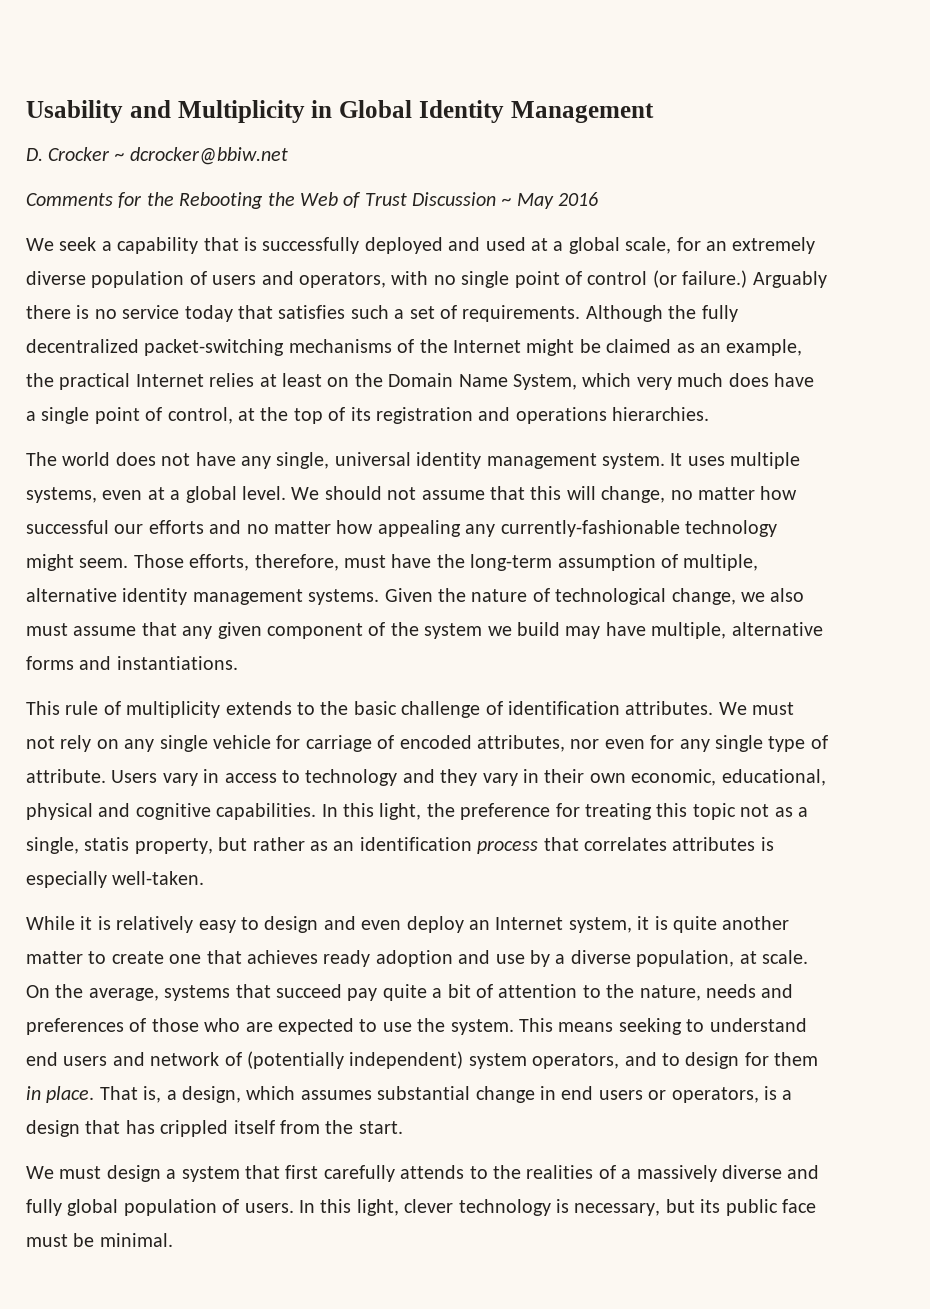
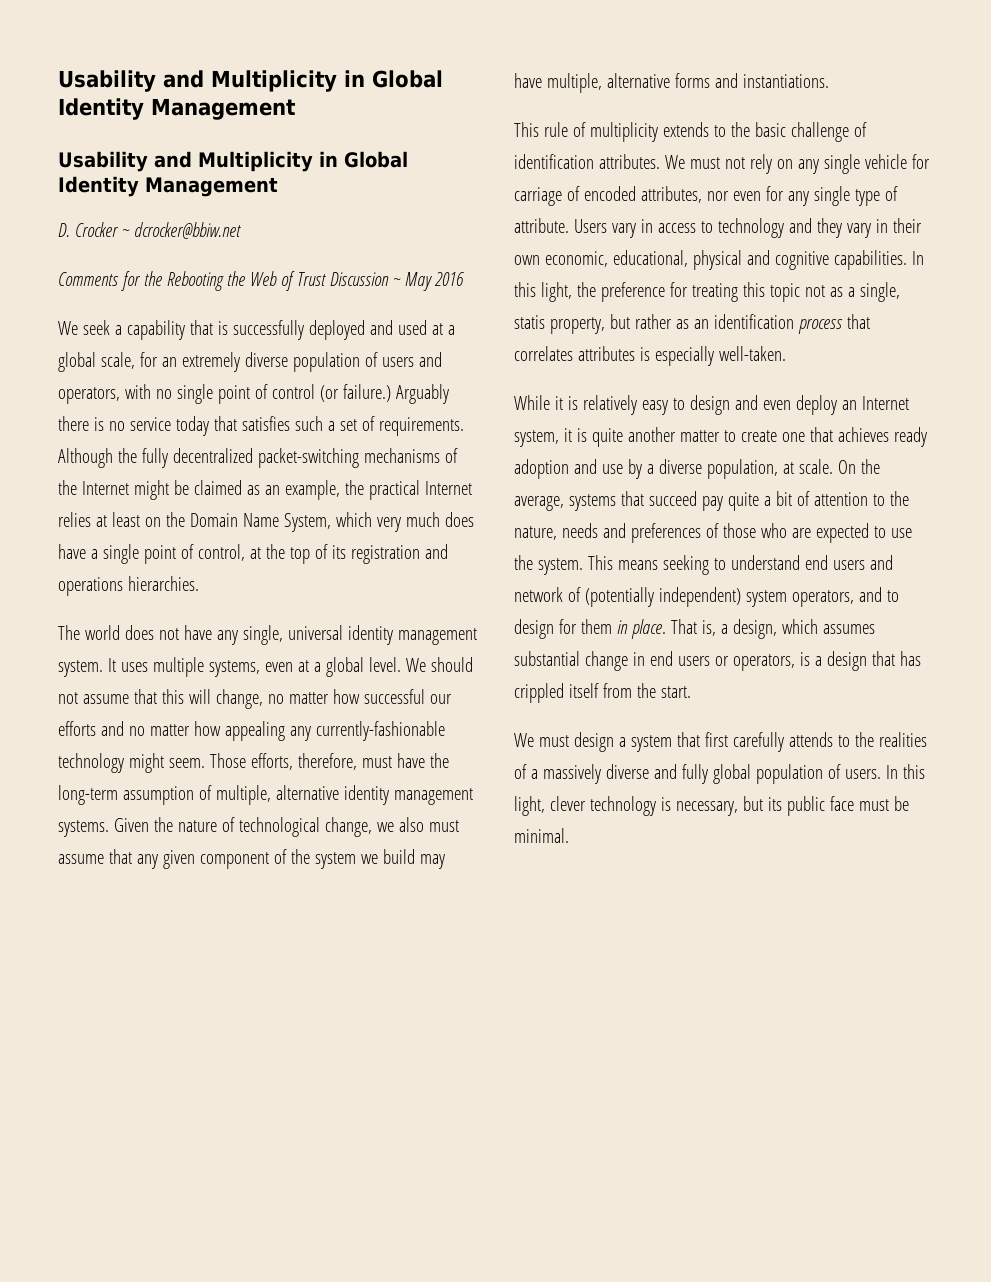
[26,100,654,123] Usability and Multiplicity in Global Identity Management -> [58,70,443,92] [58,98,296,120] [58,151,408,172] [58,176,278,197] Usability and Multiplicity in Global Identity Management // Usability and Multiplicity in Global Identity Management

